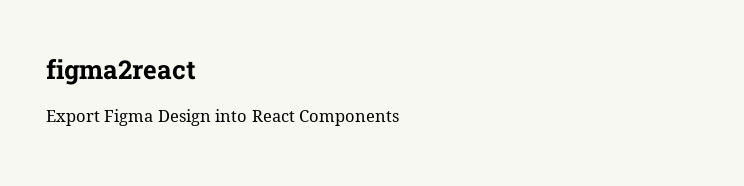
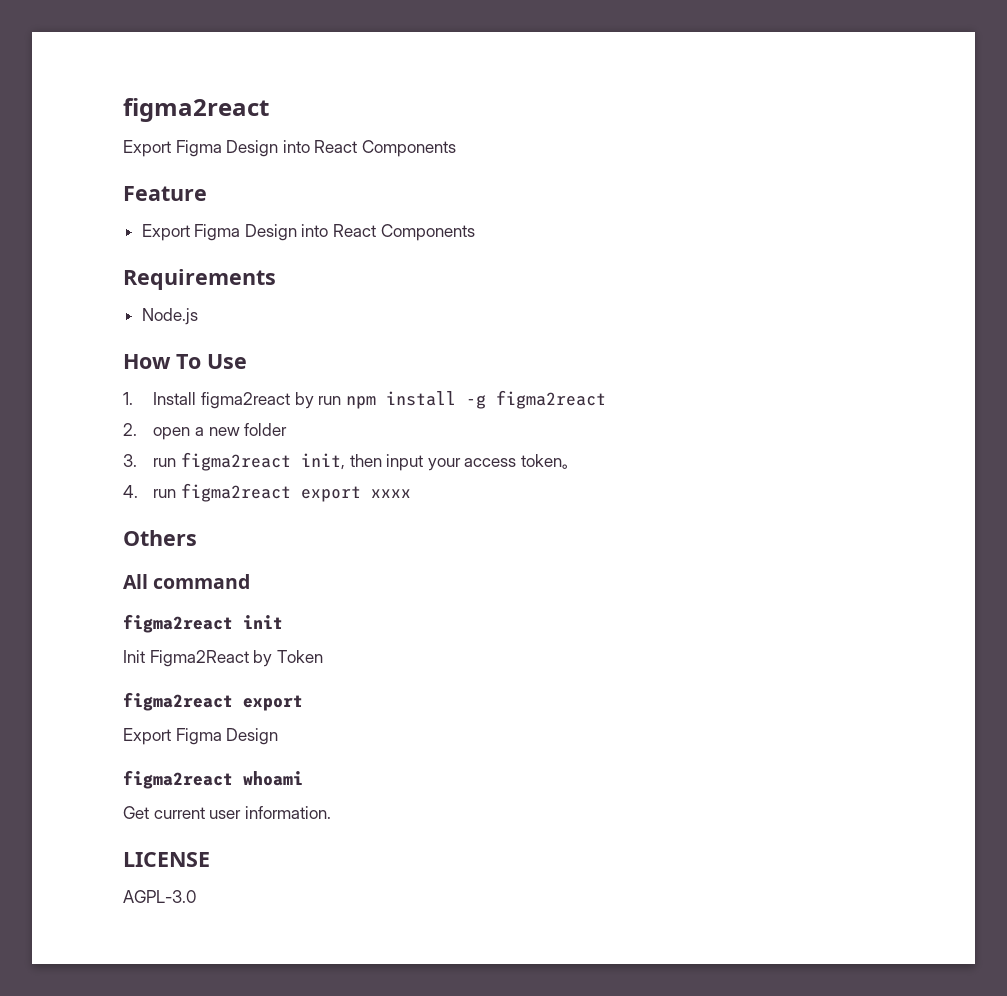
(400, 118) none -> [123,186,207,201] [141,224,475,241] [123,269,276,290] [141,308,198,325] [123,354,247,369] [123,390,606,409] [123,423,288,440] [123,452,579,471] [123,483,411,502] [123,530,197,546] [123,574,251,589] [123,614,283,633] [123,650,323,667] [123,692,303,711] [123,728,279,745] [123,770,303,789] [123,806,331,819] [123,852,210,867] [123,890,196,903] // Feature // Export Figma Design into React Components // Requirements // Node.js // How To Use // 1. Install figma2react by run npm install -g figma2react // 2. open a new folder // 3. run figma2react init, then input your access token。 // 4. run figma2react export xxxx // Others // All command // figma2react init // Init Figma2React by Token // figma2react export // Export Figma Design // figma2react whoami // Get current user information. // LICENSE // AGPL-3.0

